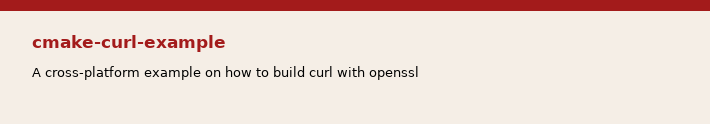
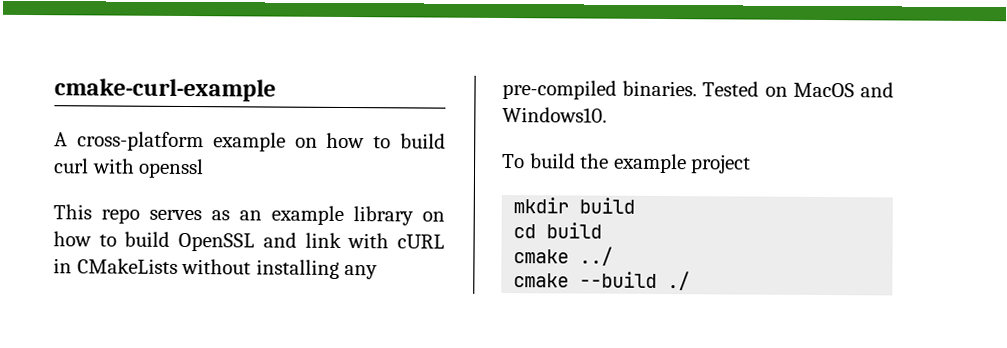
(419, 73) none -> [53,204,445,226] [53,231,445,252] [53,258,379,280] [502,79,894,100] [502,106,607,123] [502,153,752,174] [513,197,636,214] [513,222,603,239] [513,246,614,266] [513,271,691,291] // This repo serves as an example library on how to build OpenSSL and link with cURL in CMakeLists without installing any pre-compiled binaries. Tested on MacOS and Windows10. // To build the example project // mkdir build // cd build // cmake ../ // cmake --build ./

